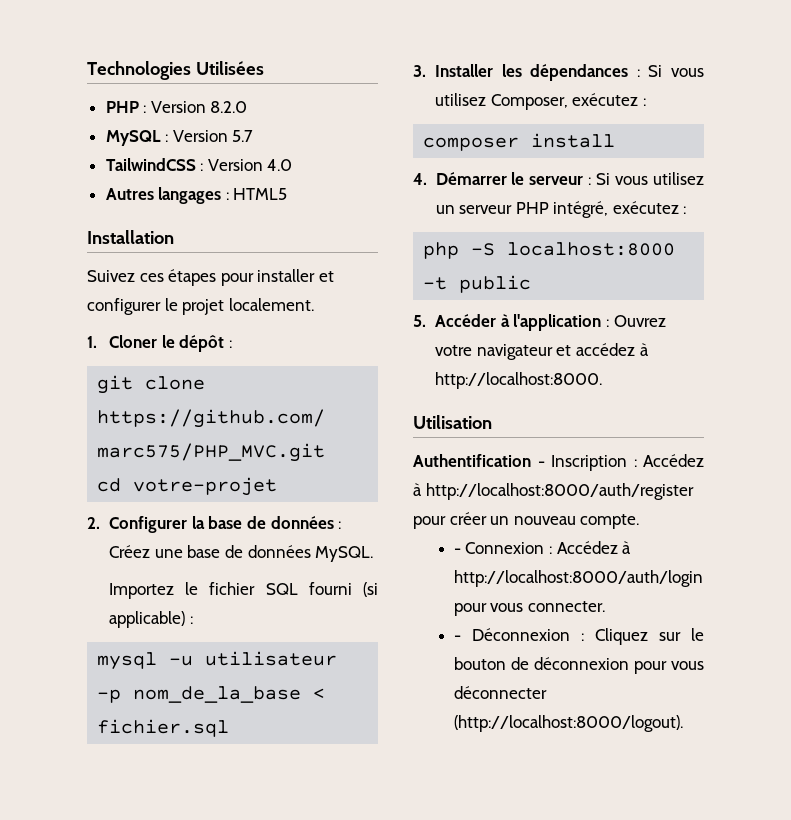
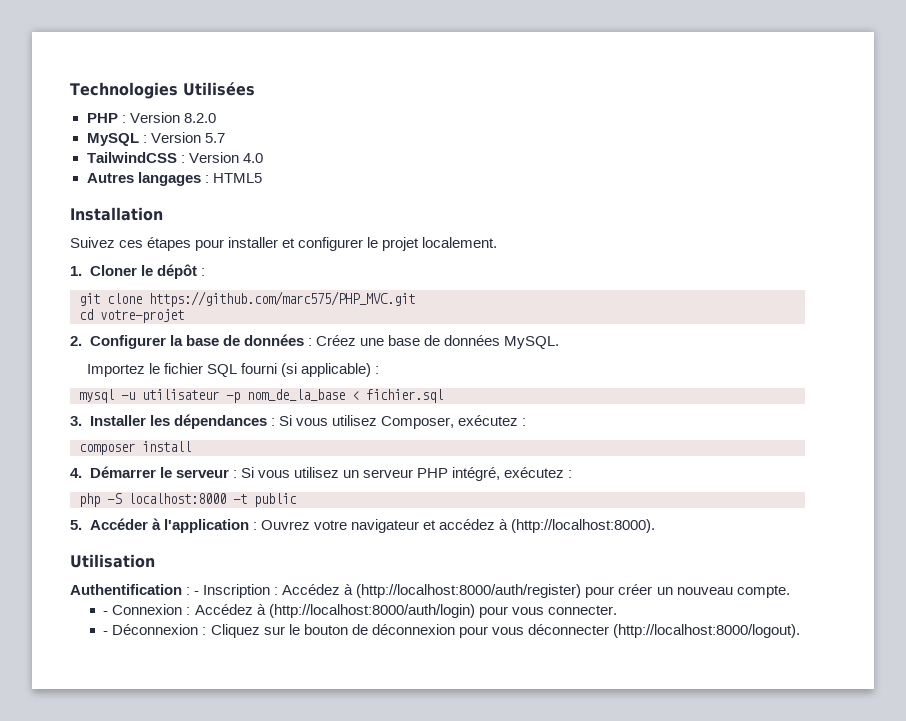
[435,372,603,389] http://localhost:8000. -> [511,519,655,533] (http://localhost:8000).
(531, 460) none -> [186,587,191,595] :
[425,483,694,500] http://localhost:8000/auth/register -> [356,584,582,598] (http://localhost:8000/auth/register)
[453,570,703,587] http://localhost:8000/auth/login -> [268,604,475,618] (http://localhost:8000/auth/login)

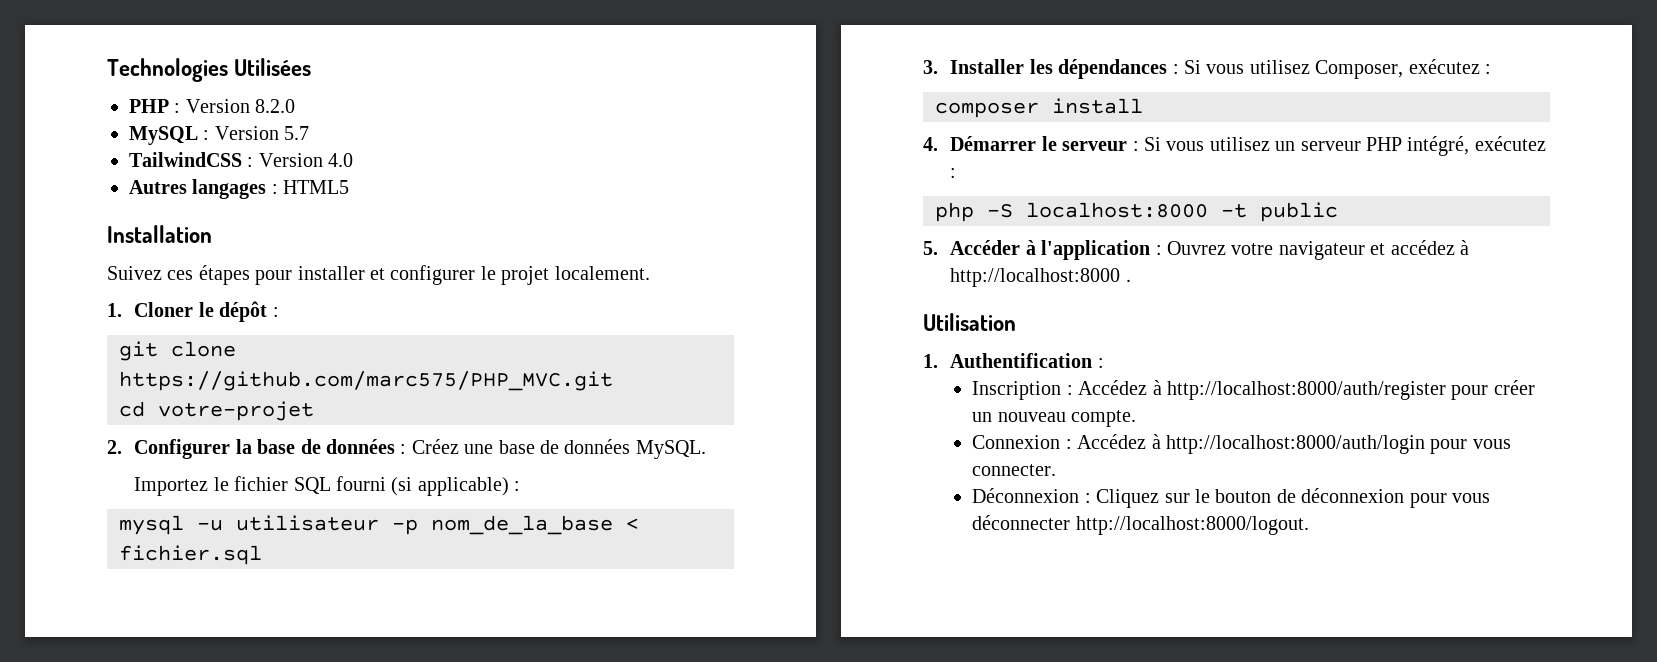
[511,519,655,533] (http://localhost:8000). -> [950,268,1131,287] http://localhost:8000 .
(155, 561) none -> [923,354,938,368] 1.
[194,591,200,595] - -> (1104, 363) //
[356,584,582,598] (http://localhost:8000/auth/register) -> [1166,381,1446,400] http://localhost:8000/auth/register
[103,611,109,615] - -> (1137, 418) none
[268,604,475,618] (http://localhost:8000/auth/login) -> [1165,435,1425,454] http://localhost:8000/auth/login
[103,631,109,635] - -> (1057, 470) none
[612,624,800,638] (http://localhost:8000/logout). -> [1075,516,1309,535] http://localhost:8000/logout.

